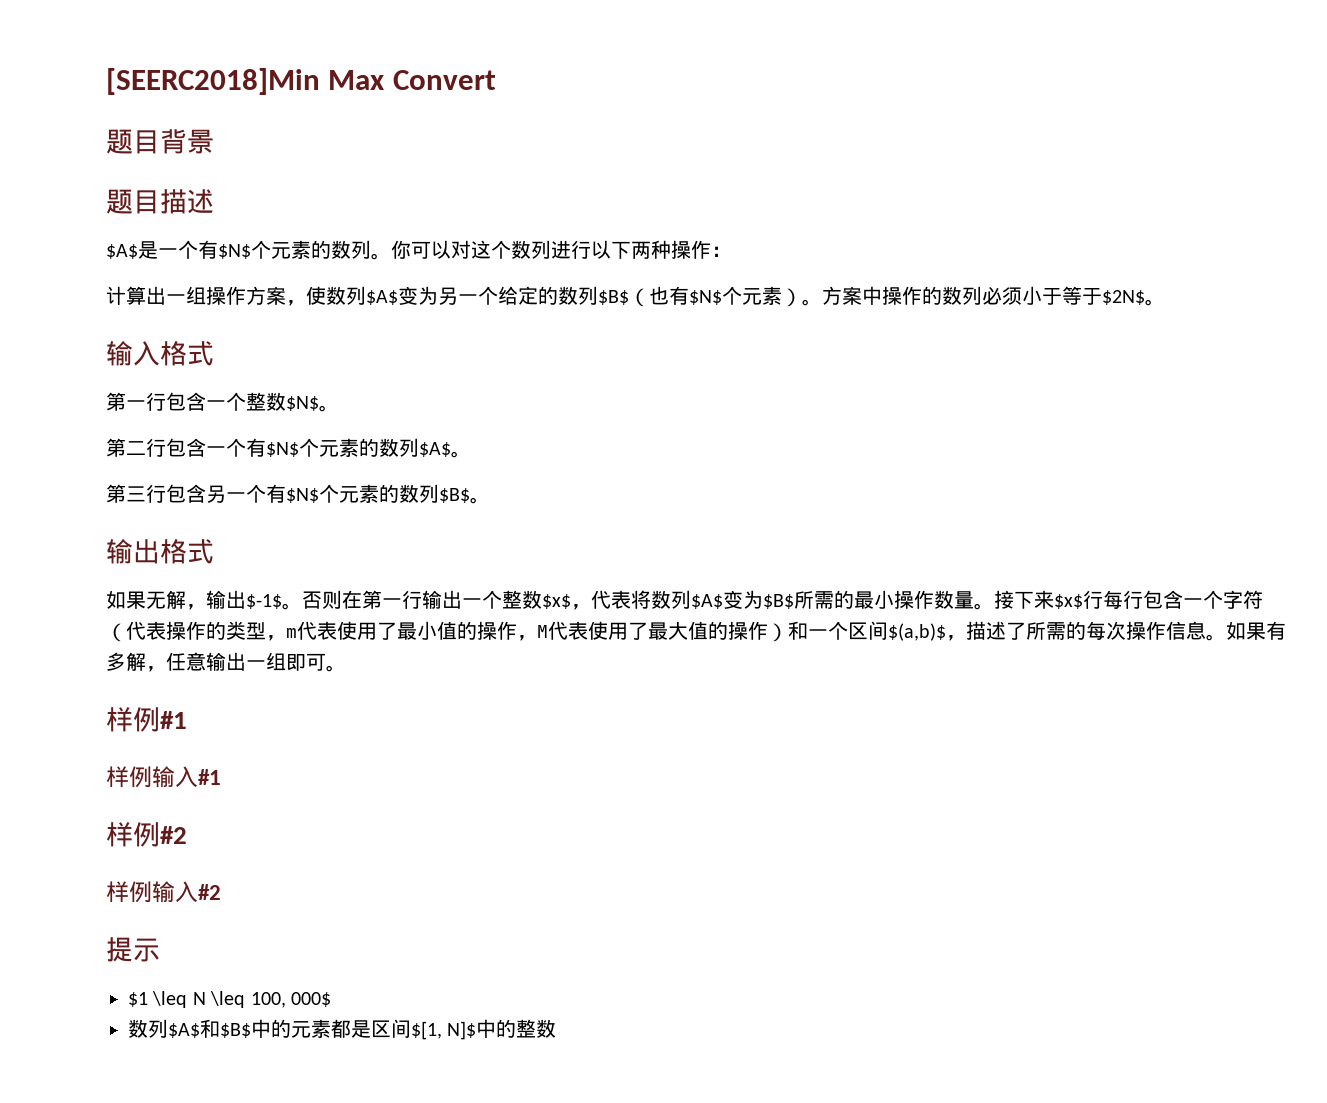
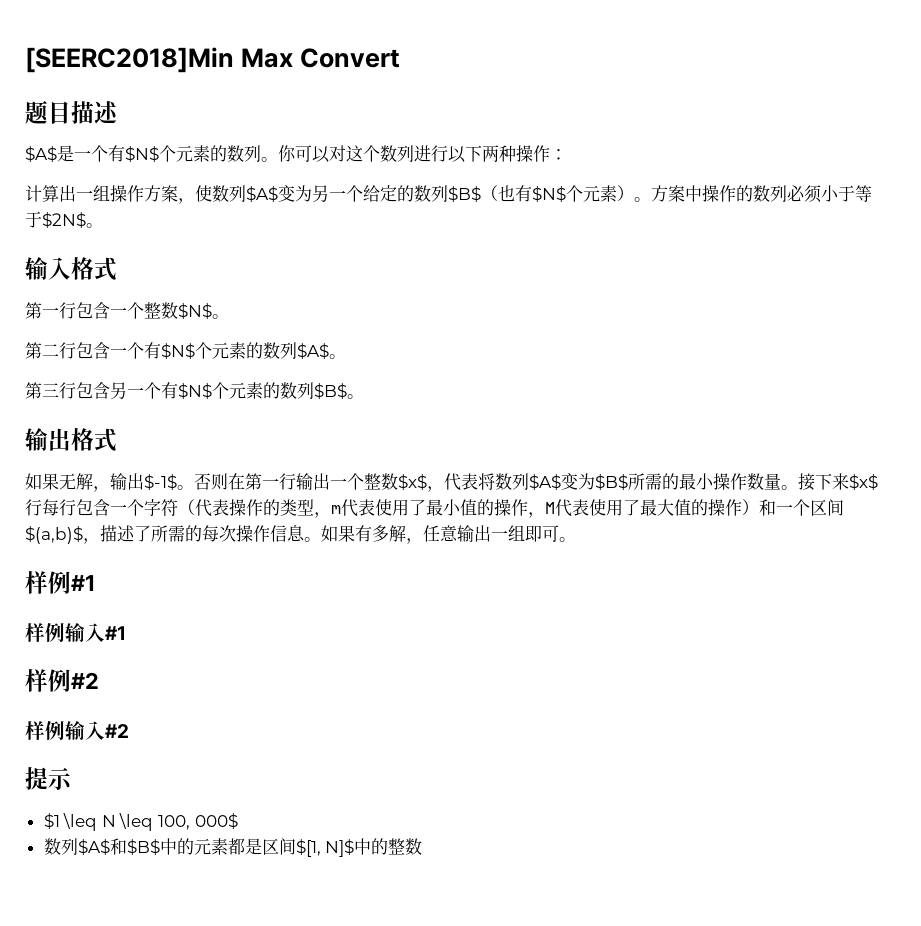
[106,129,214,154] // 题目背景 -> (401, 58) none

